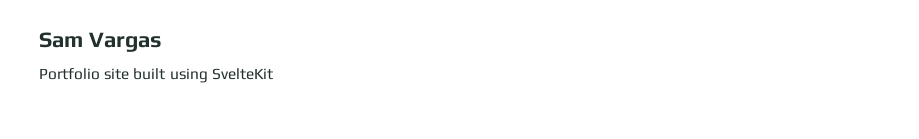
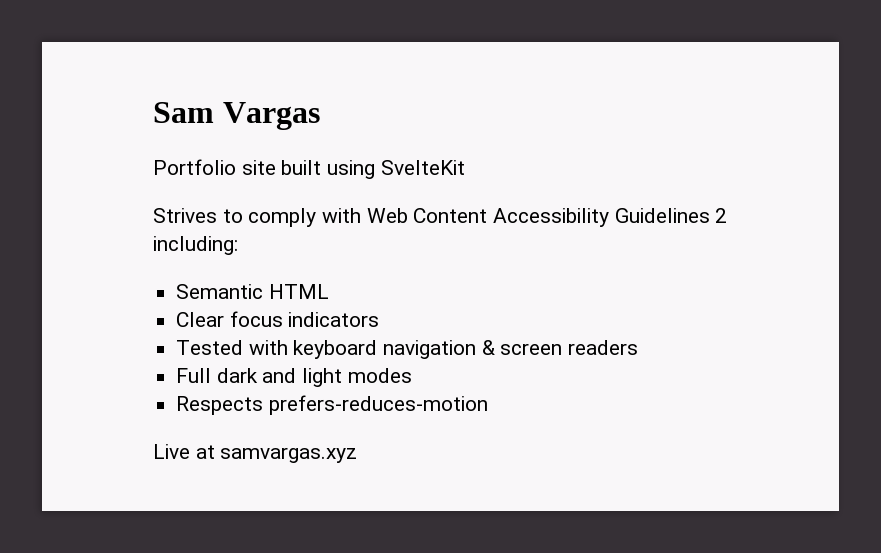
(273, 74) none -> [153,208,728,227] [153,236,238,255] [176,284,329,299] [176,311,380,327] [176,340,639,359] [176,368,412,387] [176,395,488,415] [153,444,358,463] // Strives to comply with Web Content Accessibility Guidelines 2 including: // Semantic HTML // Clear focus indicators // Tested with keyboard navigation & screen readers // Full dark and light modes // Respects prefers-reduces-motion // Live at samvargas.xyz

